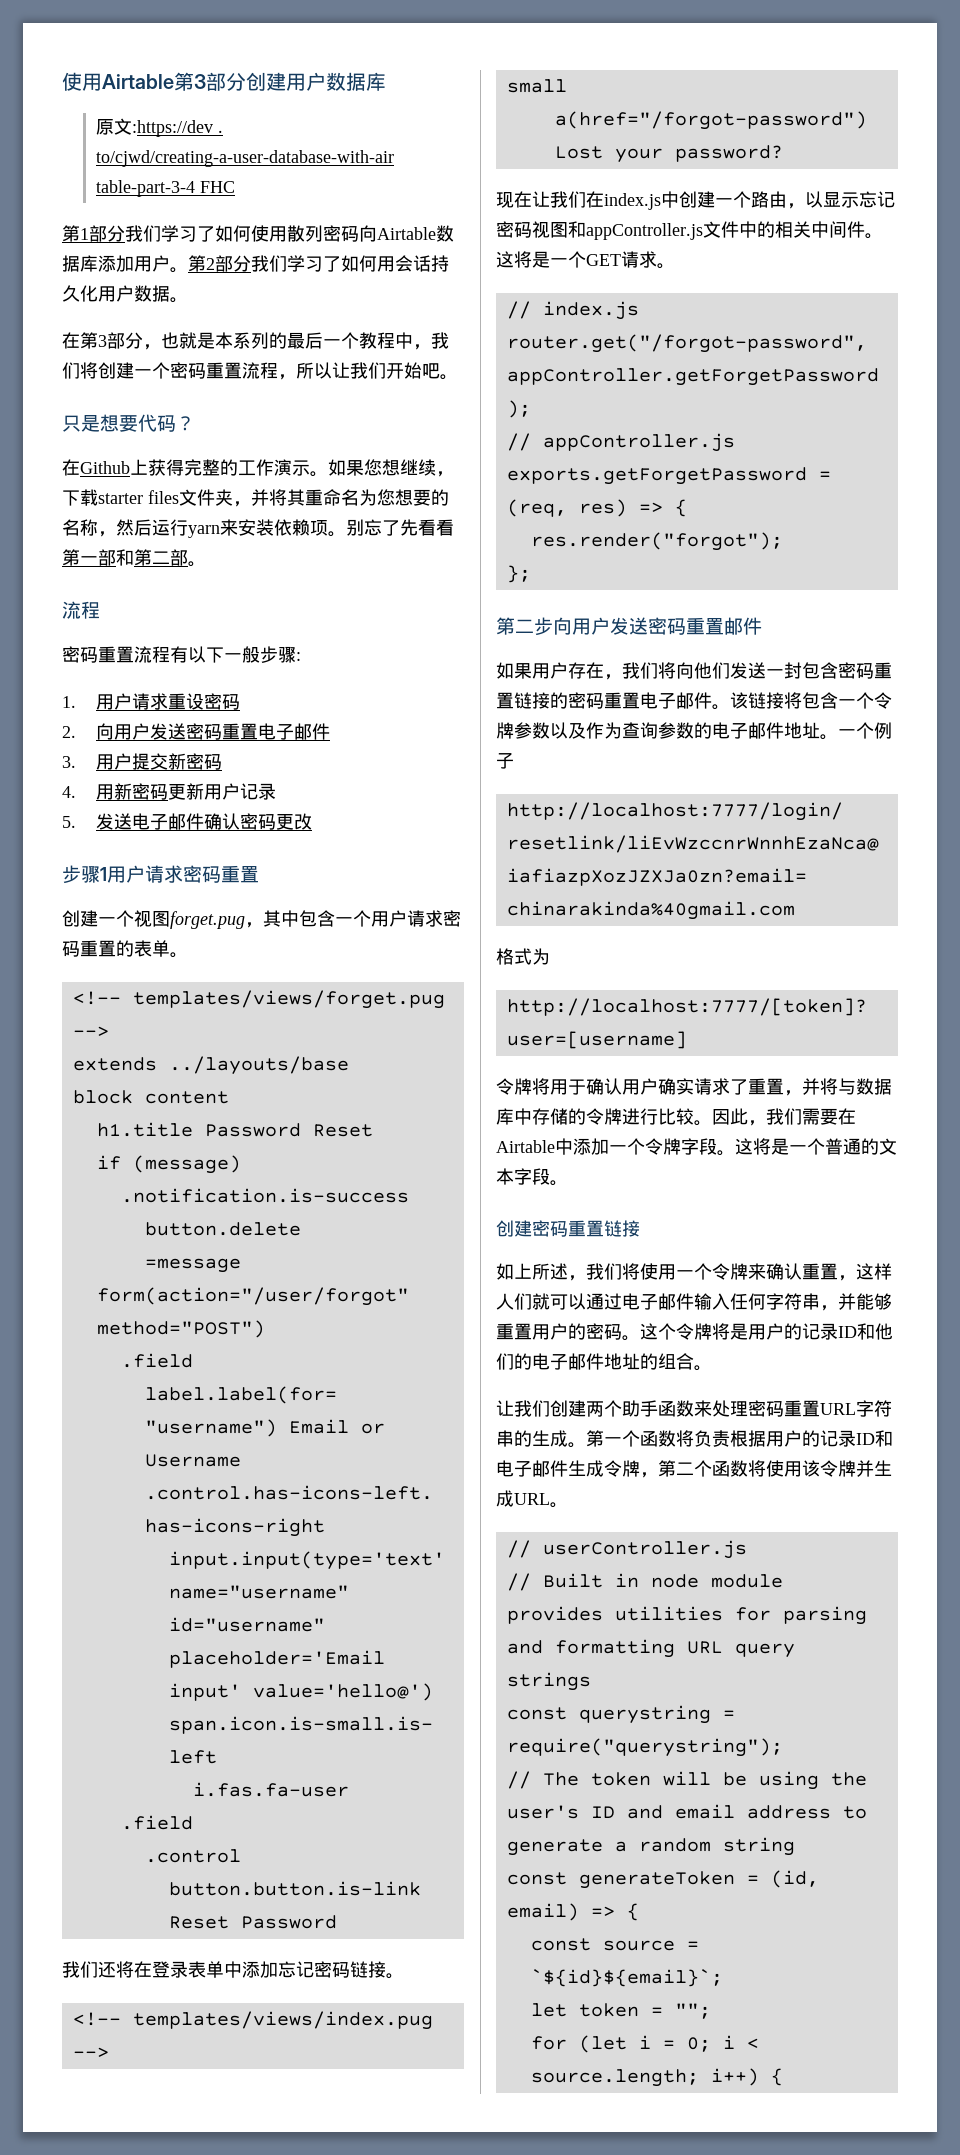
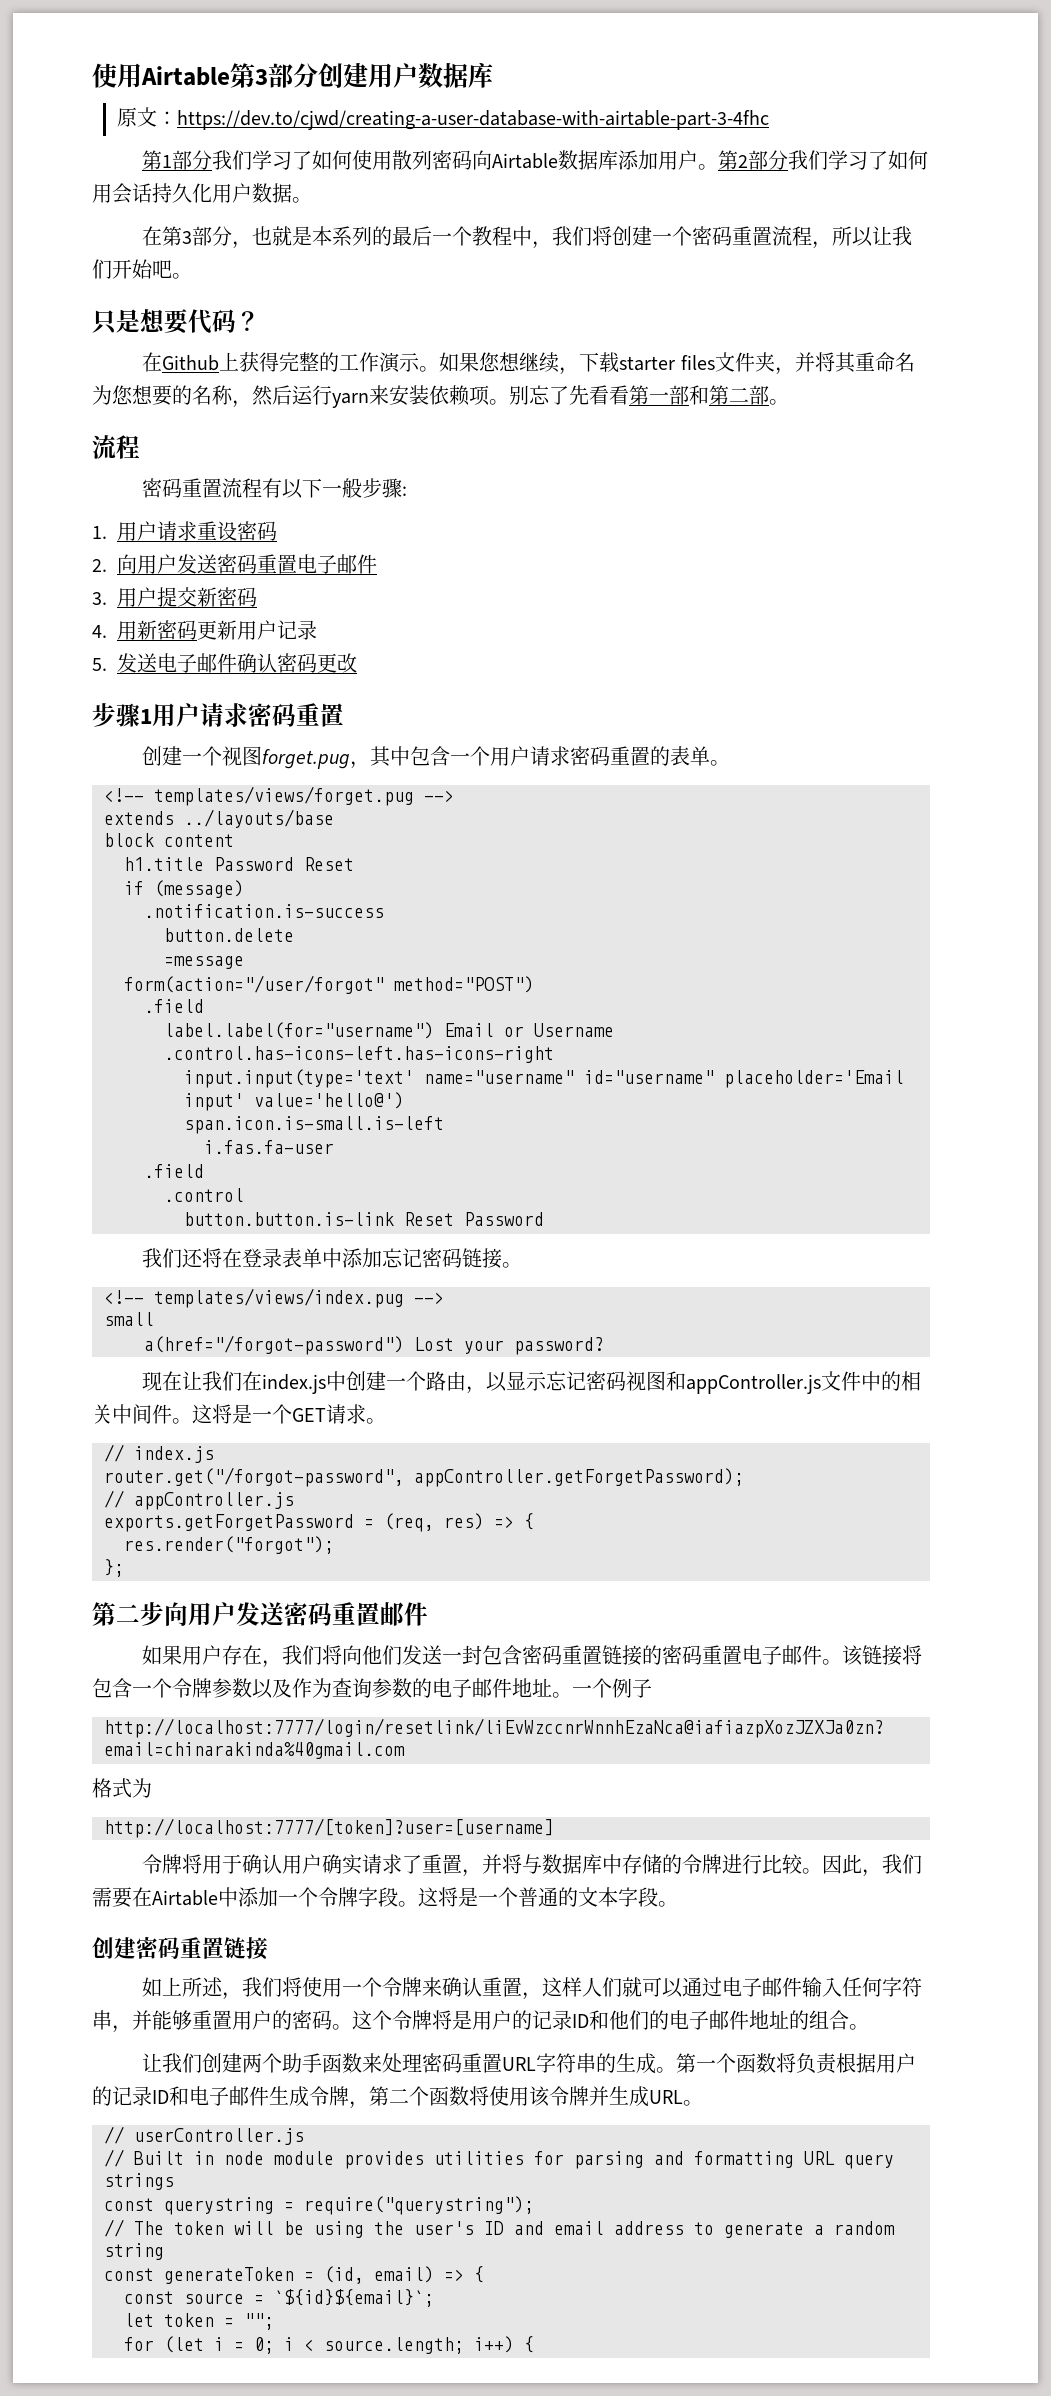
[131,120,223,137] [95,150,394,167] [95,180,235,197] :https://dev . to/cjwd/creating-a-user-database-with-air table-part-3-4 FHC -> [156,110,769,130] ：https://dev.to/cjwd/creating-a-user-database-with-airtable-part-3-4fhc

